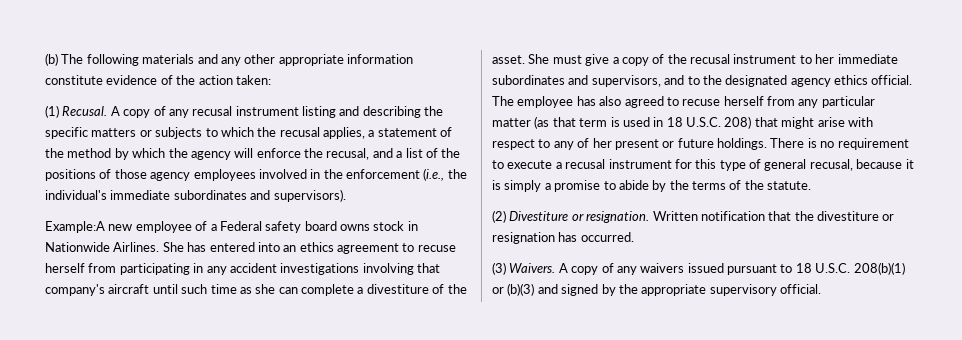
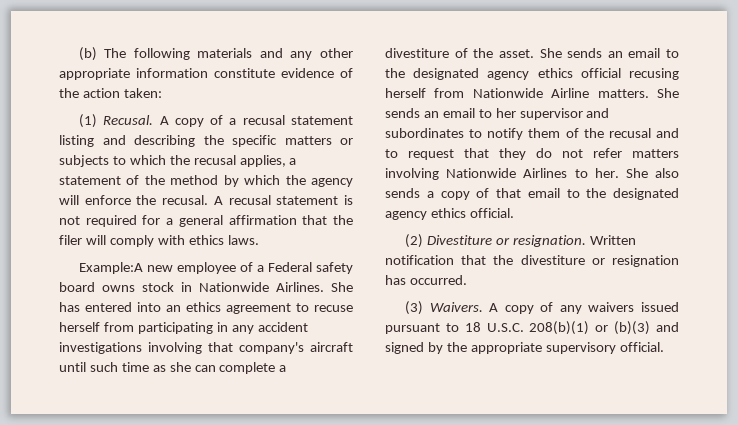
[168,106,299,118] any recusal instrument -> [229,115,353,125] a recusal statement
[326,148,461,160] [45,168,467,181] [45,189,346,202] recusal, and a list of the positions of those agency employees involved in the enforcement (i.e., the individual's immediate subordinates and supervisors). -> [162,195,354,205] [59,215,354,227] [59,235,259,247] recusal. A recusal statement is not required for a general affirmation that the filer will comply with ethics laws.
[552,54,898,66] [492,75,685,87] must give a copy of the recusal instrument to her immediate subordinates and supervisors, and -> [567,48,679,58] [385,68,679,80] [385,88,679,98] [385,108,610,120] [385,128,679,140] [385,148,679,160] [385,168,679,180] [385,188,560,200] sends an email to the designated agency ethics official recusing herself from Nationwide Airline matters. She sends an email to her supervisor and subordinates to notify them of the recusal and to request that they do not refer matters involving Nationwide Airlines to her. She also sends a copy of that email
[492,96,875,108] [492,116,873,129] [492,138,909,150] [492,159,914,171] [492,180,812,192] The employee has also agreed to recuse herself from any particular matter (as that term is used in 18 U.S.C. 208) that might arise with respect to any of her present or future holdings. There is no requirement to execute a recusal instrument for this type of general recusal, because it is simply a promise to abide by the terms of the statute. -> (514, 213) none

